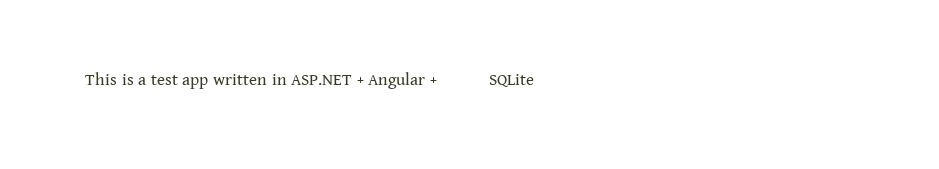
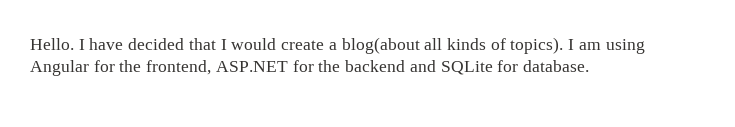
[85,72,534,89] This is a test app written in ASP.NET + Angular + SQLite -> [30,37,645,54] [30,60,589,76] Hello. I have decided that I would create a blog(about all kinds of topics). I am using Angular for the frontend, ASP.NET for the backend and SQLite for database.

